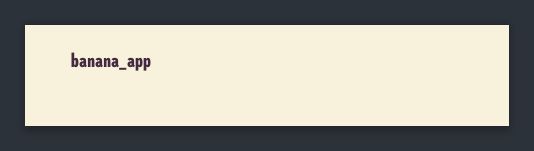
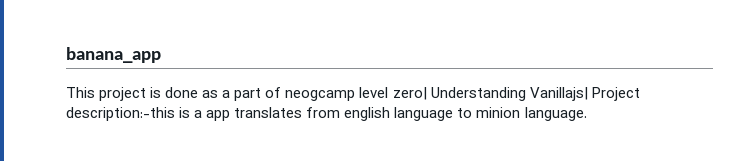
(151, 61) none -> [66,87,640,101] [66,107,587,121] // This project is done as a part of neogcamp level zero| Understanding Vanillajs| Project description:-this is a app translates from english language to minion language.

